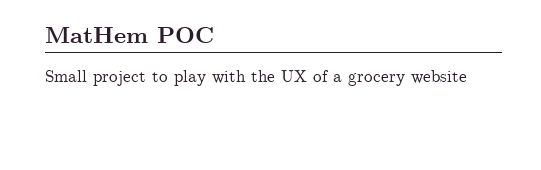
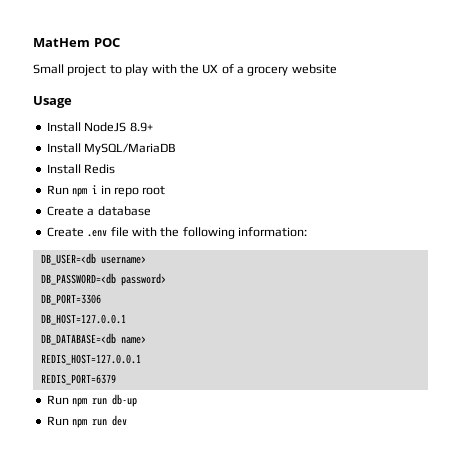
(467, 77) none -> [33,96,72,108] [46,122,153,132] [46,143,177,155] [46,164,116,174] [46,185,166,197] [46,206,151,216] [46,227,307,239] [40,253,146,265] [40,273,166,286] [40,294,101,305] [40,314,126,325] [40,333,146,345] [40,354,141,365] [40,374,116,385] [46,394,138,407] [46,415,128,428] // Usage // Install NodeJS 8.9+ // Install MySQL/MariaDB // Install Redis // Run npm i in repo root // Create a database // Create .env file with the following information: // DB_USER=<db username> // DB_PASSWORD=<db password> // DB_PORT=3306 // DB_HOST=127.0.0.1 // DB_DATABASE=<db name> // REDIS_HOST=127.0.0.1 // REDIS_PORT=6379 // Run npm run db-up // Run npm run dev

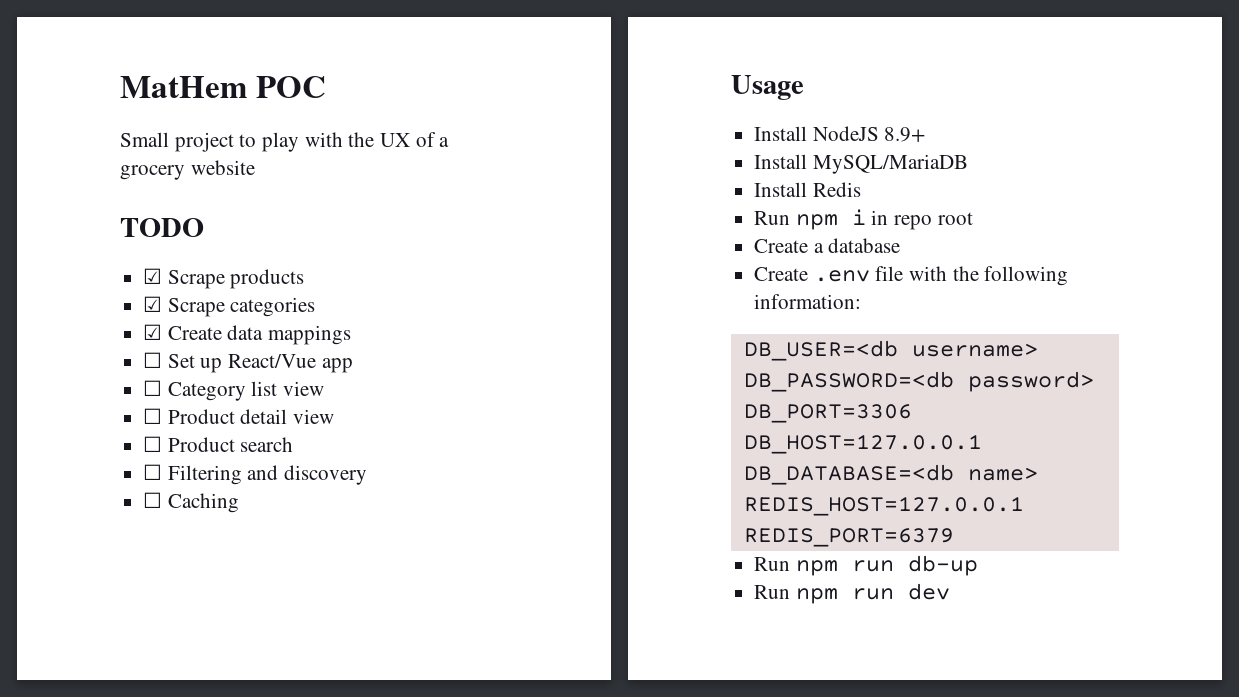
(337, 69) none -> [120,218,204,237] [143,268,305,289] [143,296,316,317] [143,324,352,345] [143,352,353,373] [143,380,325,401] [143,408,335,424] [143,436,294,452] [143,464,368,485] [143,492,239,513] // TODO // ☑ Scrape products // ☑ Scrape categories // ☑ Create data mappings // ☐ Set up React/Vue app // ☐ Category list view // ☐ Product detail view // ☐ Product search // ☐ Filtering and discovery // ☐ Caching

